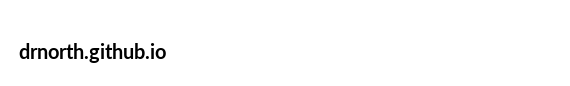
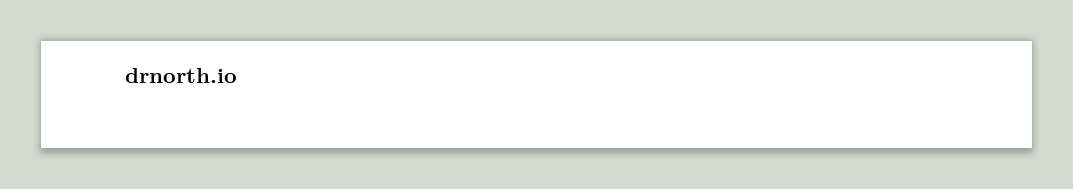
[19,43,166,63] drnorth.github.io -> [125,68,237,83] drnorth.io

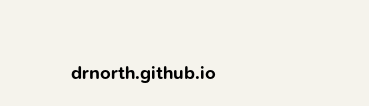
[125,68,237,83] drnorth.io -> [71,66,216,83] drnorth.github.io

